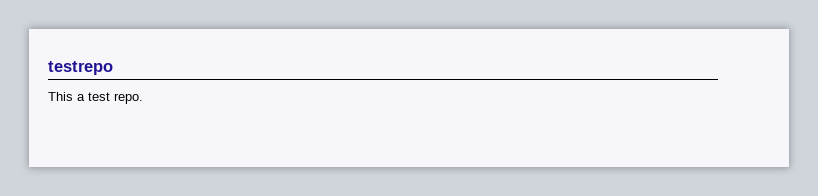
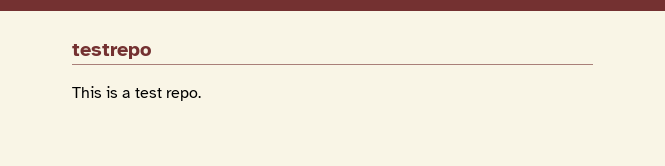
(73, 96) none -> [106,86,119,98] is

